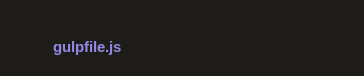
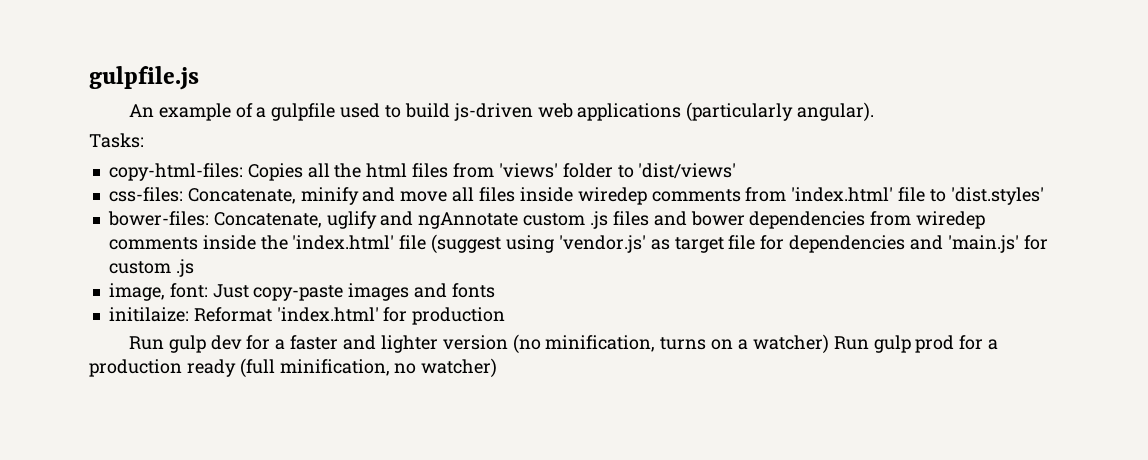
(121, 48) none -> [128,102,875,122] [89,133,144,148] [108,163,737,181] [108,187,1044,205] [107,211,986,229] [108,234,1048,254] [108,259,194,277] [108,283,495,301] [108,307,506,325] [128,334,999,354] [89,358,498,378] // An example of a gulpfile used to build js-driven web applications (particularly angular). // Tasks: // copy-html-files: Copies all the html files from 'views' folder to 'dist/views' // css-files: Concatenate, minify and move all files inside wiredep comments from 'index.html' file to 'dist.styles' // bower-files: Concatenate, uglify and ngAnnotate custom .js files and bower dependencies from wiredep comments inside the 'index.html' file (suggest using 'vendor.js' as target file for dependencies and 'main.js' for custom .js // image, font: Just copy-paste images and fonts // initilaize: Reformat 'index.html' for production // Run gulp dev for a faster and lighter version (no minification, turns on a watcher) Run gulp prod for a production ready (full minification, no watcher)

